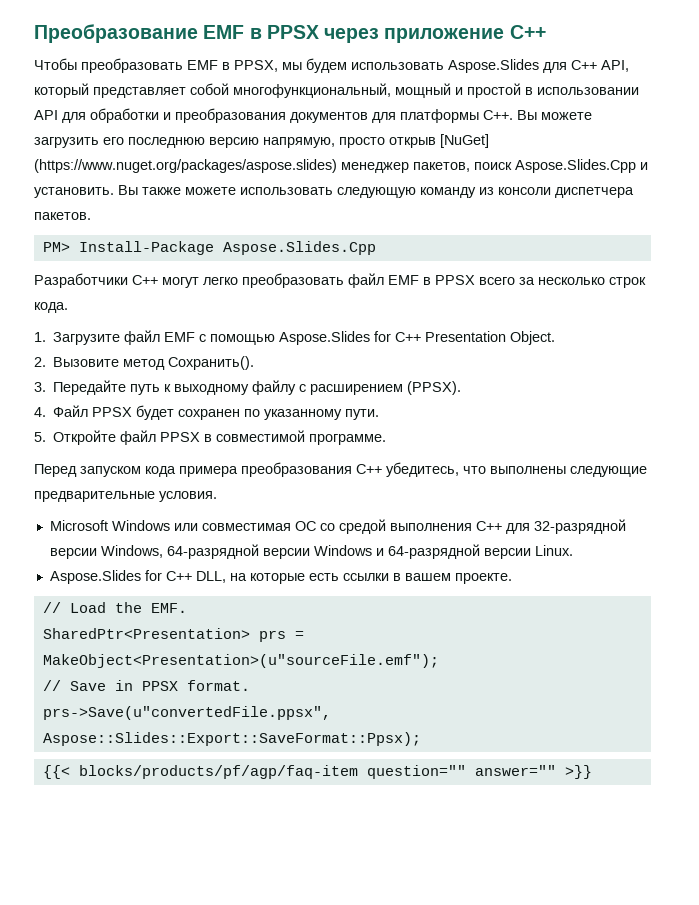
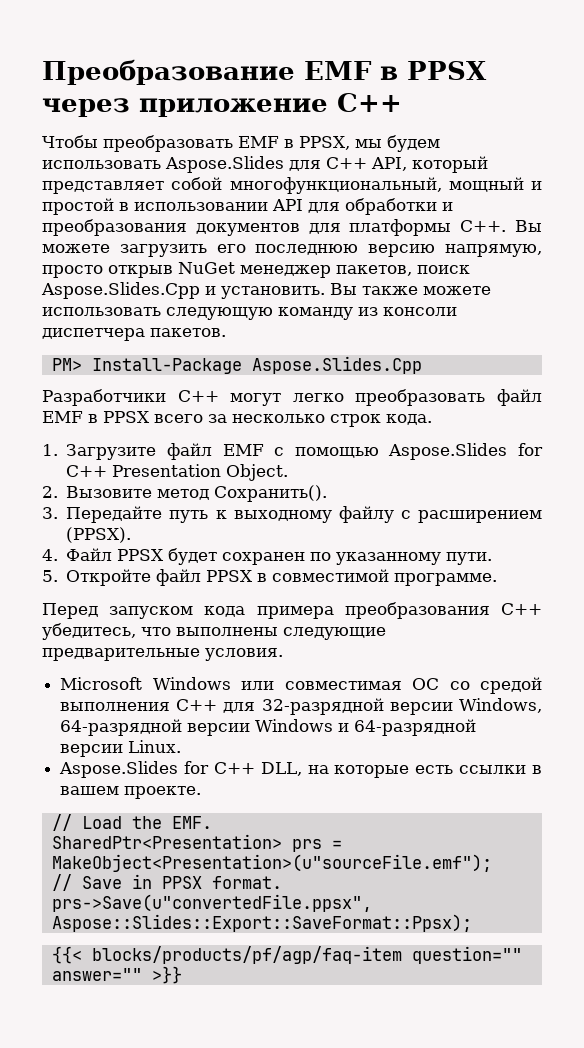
[440,134,489,148] [34,159,337,173] [NuGet] (https://www.nuget.org/packages/aspose.slides) -> [178,262,235,274] NuGet

